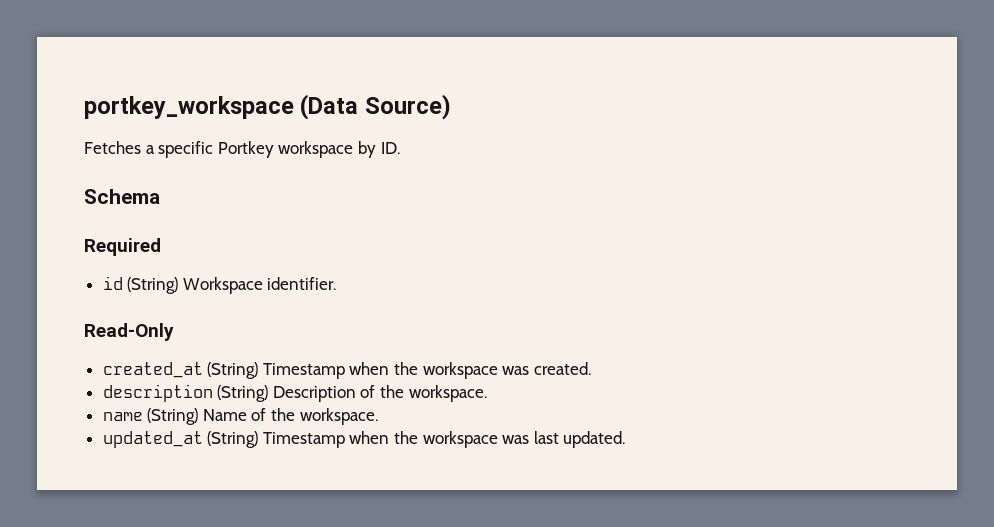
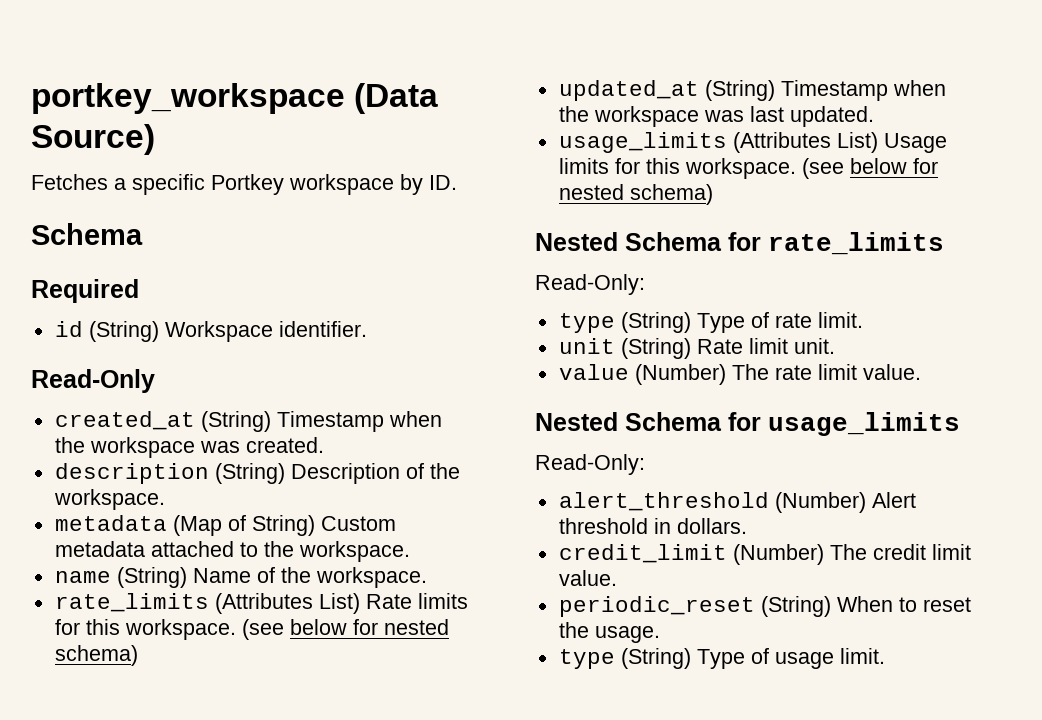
(487, 393) none -> [54,515,396,536] [54,541,410,562] // metadata (Map of String) Custom metadata attached to the workspace.
(378, 416) none -> [54,593,468,614] [54,619,449,640] [54,645,138,666] // rate_limits (Attributes List) Rate limits for this workspace. (see below for nested schema)
(626, 439) none -> [558,132,947,153] [558,158,938,179] [558,184,713,205] [535,232,944,255] [535,274,645,295] [558,312,863,333] [558,338,835,359] [558,364,921,385] [535,412,960,436] [535,454,645,475] [558,492,916,513] [558,518,747,534] [558,544,971,565] [558,570,617,586] [558,596,971,617] [558,622,660,643] [558,648,885,669] // usage_limits (Attributes List) Usage limits for this workspace. (see below for nested schema) // Nested Schema for rate_limits // Read-Only: // type (String) Type of rate limit. // unit (String) Rate limit unit. // value (Number) The rate limit value. // Nested Schema for usage_limits // Read-Only: // alert_threshold (Number) Alert threshold in dollars. // credit_limit (Number) The credit limit value. // periodic_reset (String) When to reset the usage. // type (String) Type of usage limit.

